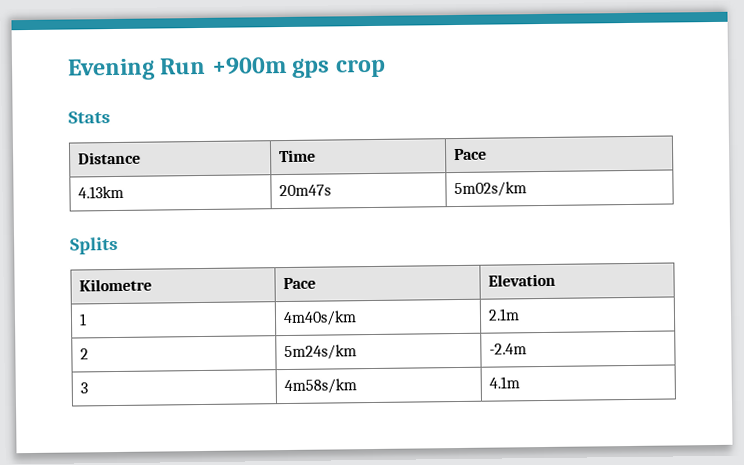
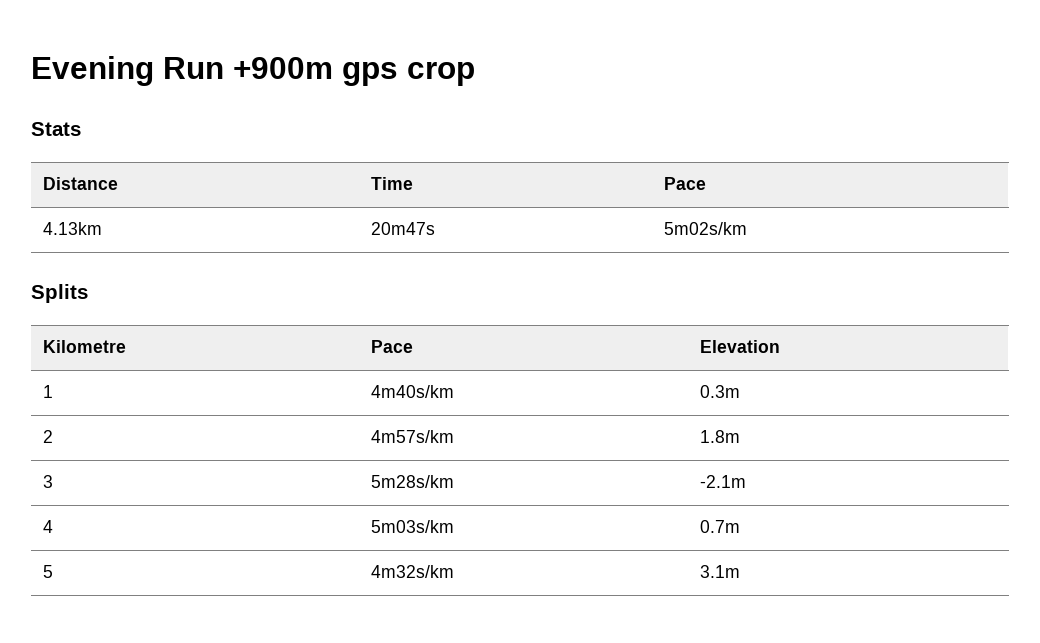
[487,308,520,321] 2.1m -> [700,385,741,398] 0.3m
[283,344,357,361] [488,343,527,355] 5m24s/km | -2.4m -> [371,430,455,443] [700,430,741,443] 4m57s/km | 1.8m
[283,378,357,395] [488,376,520,389] 4m58s/km | 4.1m -> [371,475,455,488] [700,475,747,488] [43,520,54,533] [371,520,455,533] [700,520,741,533] [43,565,54,578] [371,565,455,578] [700,565,741,578] 5m28s/km | -2.1m // 4 | 5m03s/km | 0.7m // 5 | 4m32s/km | 3.1m

